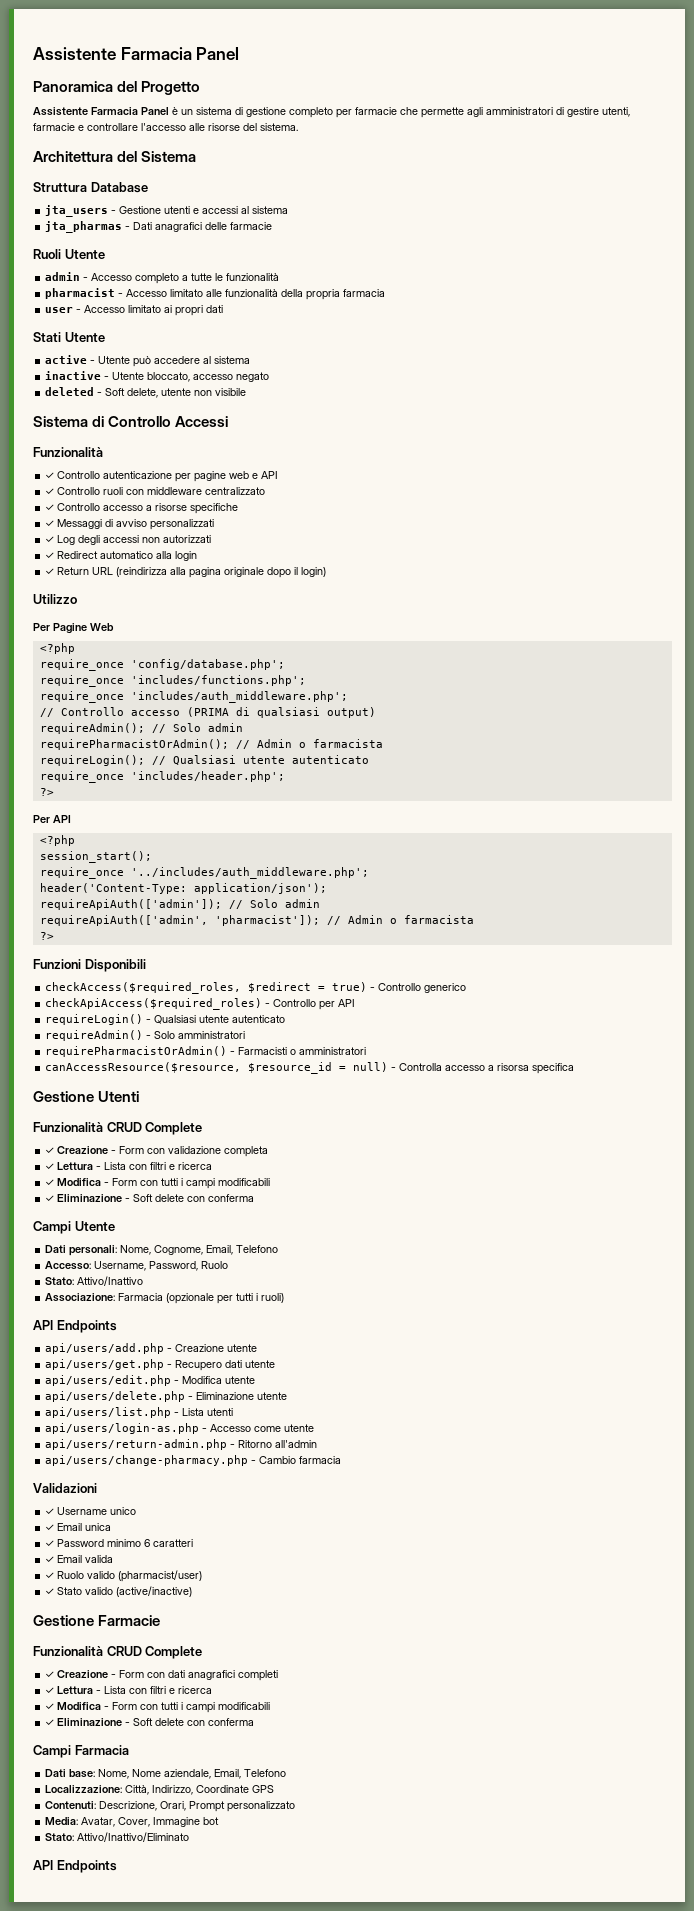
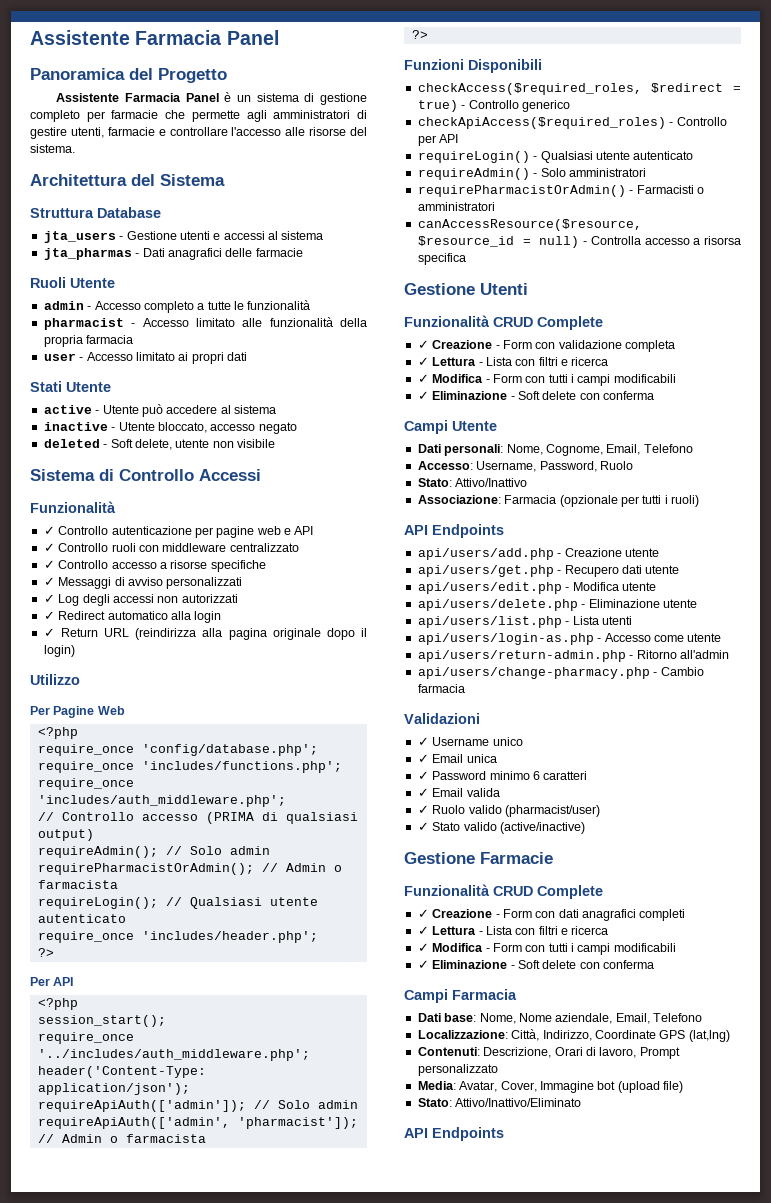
(275, 1789) none -> [688,1030,730,1042] (lat,lng)
[160,1801,187,1811] Orari, -> [554,1047,637,1058] Orari di lavoro,
(220, 1821) none -> [617,1081,683,1093] (upload file)

